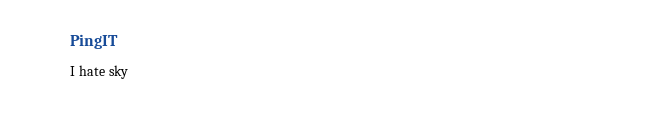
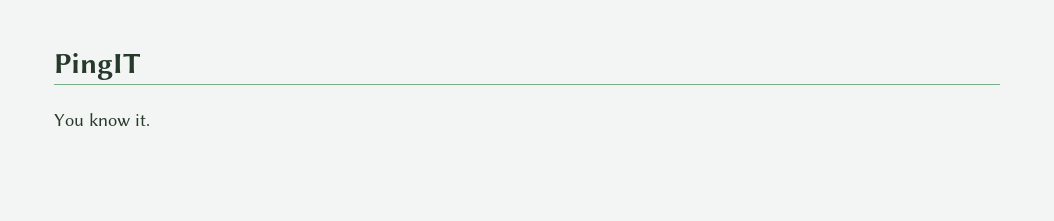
[70,65,128,79] I hate sky -> [54,113,150,127] You know it.

